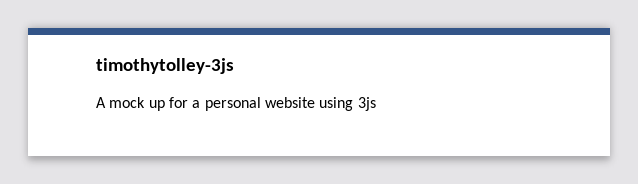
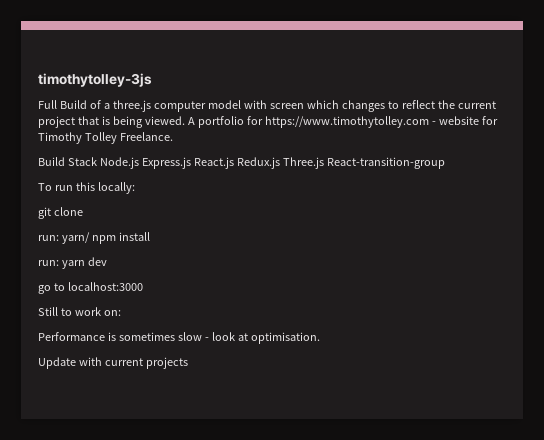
[96,97,376,111] A mock up for a personal website using 3js -> [38,100,496,112] [38,116,498,128] [38,132,173,144] [38,157,445,169] [38,182,135,194] [38,207,83,219] [38,232,150,244] [38,257,107,269] [38,282,143,294] [38,307,121,316] [38,332,320,344] [38,357,188,369] Full Build of a three.js computer model with screen which changes to reflect the current project that is being viewed. A portfolio for https://www.timothytolley.com - website for Timothy Tolley Freelance. // Build Stack Node.js Express.js React.js Redux.js Three.js React-transition-group // To run this locally: // git clone // run: yarn/ npm install // run: yarn dev // go to localhost:3000 // Still to work on: // Performance is sometimes slow - look at optimisation. // Update with current projects

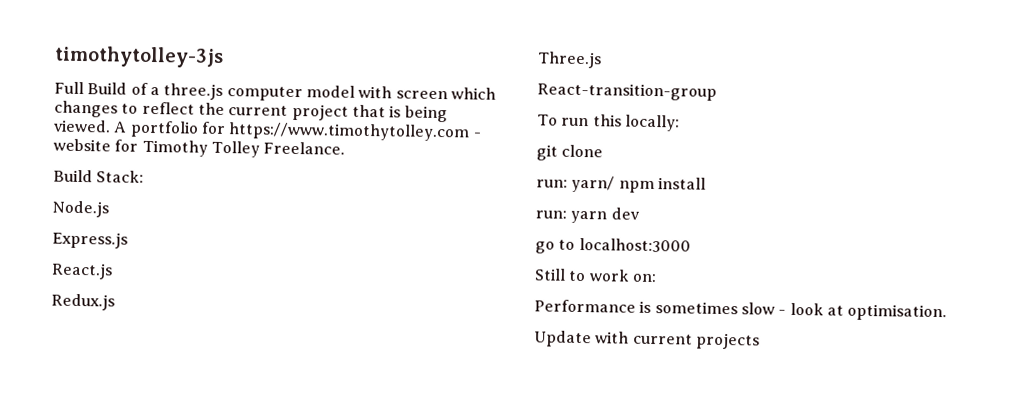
[67,157,97,166] Stack -> [96,170,145,183] Stack: //
(139, 163) none -> (109, 209) //
(191, 163) none -> (128, 240) //
(234, 163) none -> (113, 271) //
(280, 163) none -> (115, 302) //
(324, 163) none -> (602, 60) //

